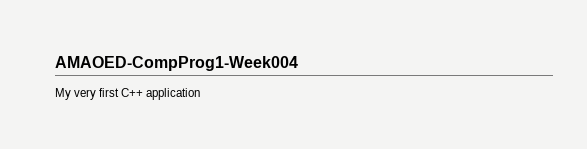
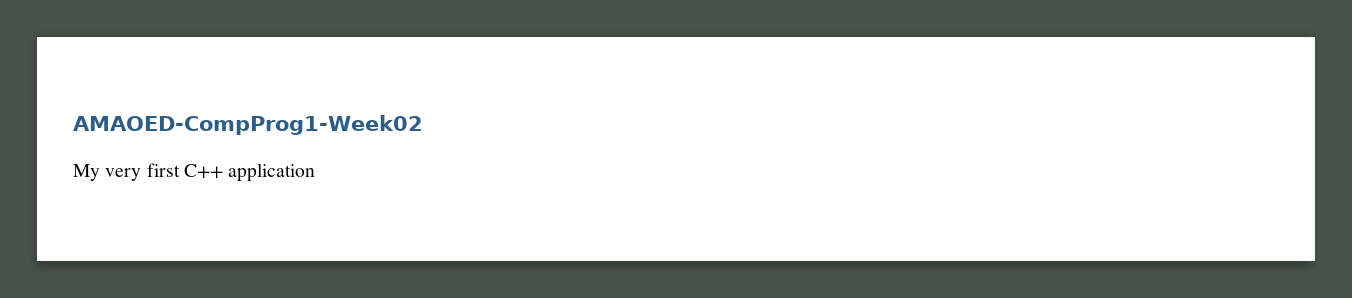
[55,56,298,71] AMAOED-CompProg1-Week004 -> [73,115,423,135] AMAOED-CompProg1-Week02

